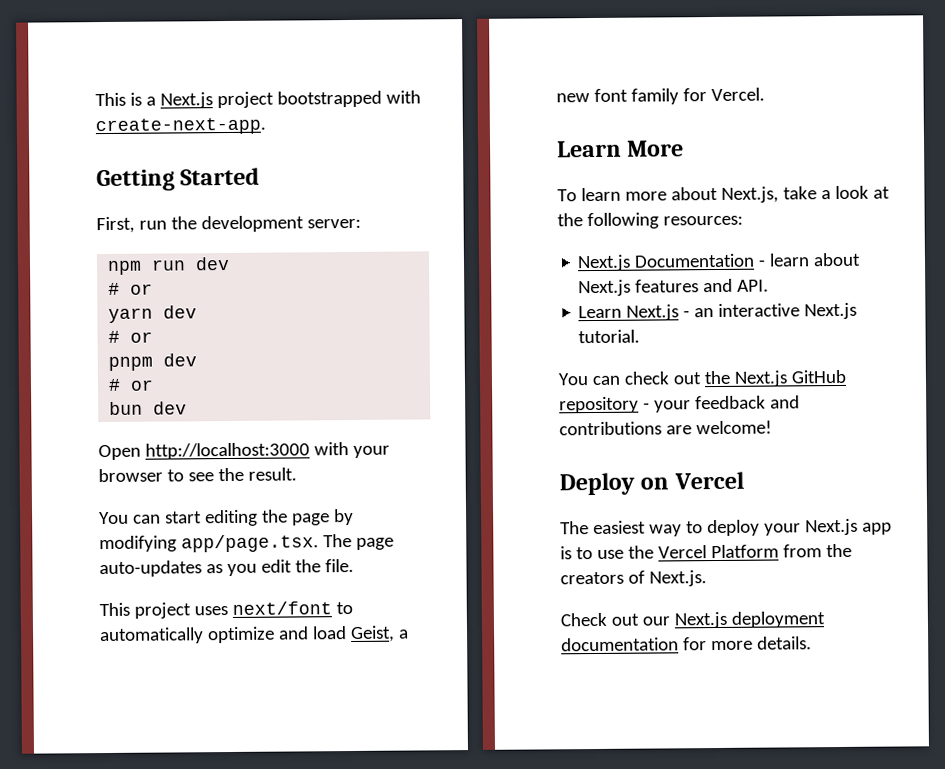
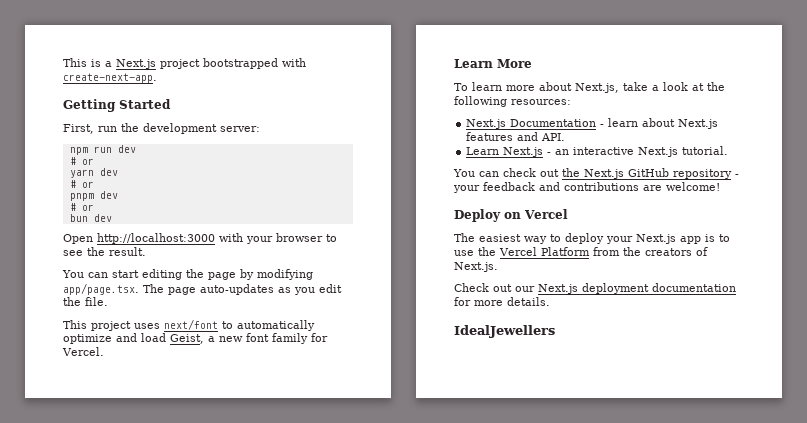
(812, 643) none -> [454,325,555,338] // IdealJewellers

